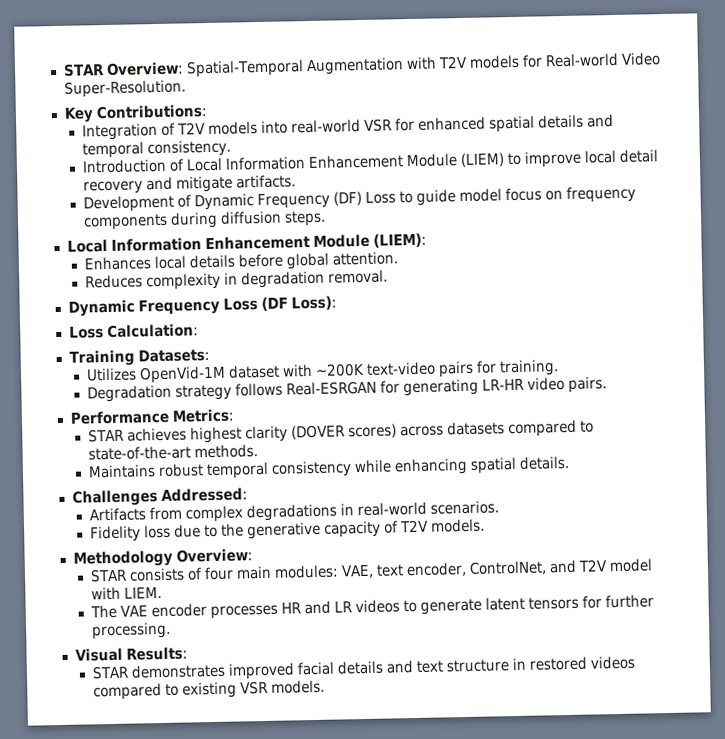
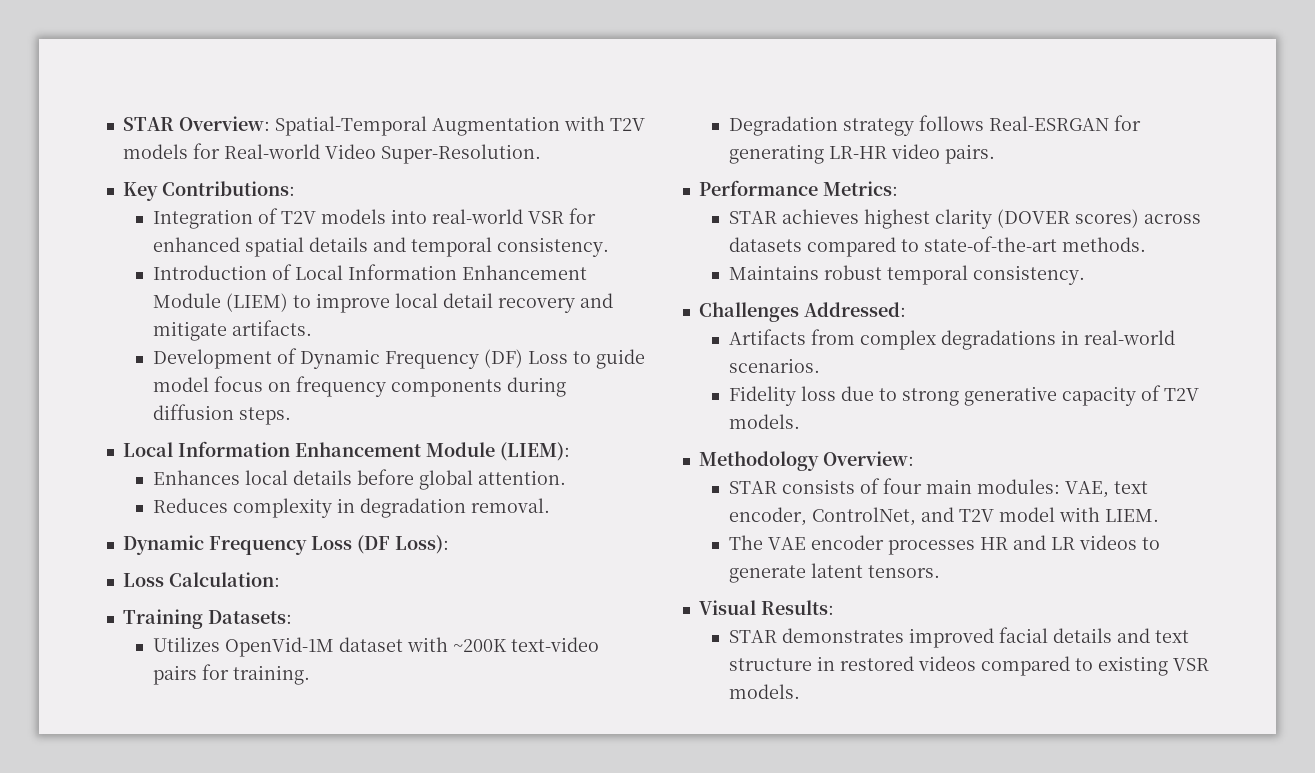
[270,455,570,478] consistency while enhancing spatial details. -> [972,265,1085,285] consistency.
[220,523,244,537] the -> [901,388,959,406] strong
[527,594,654,610] [90,621,171,640] tensors for further processing. -> [867,565,940,578] tensors.

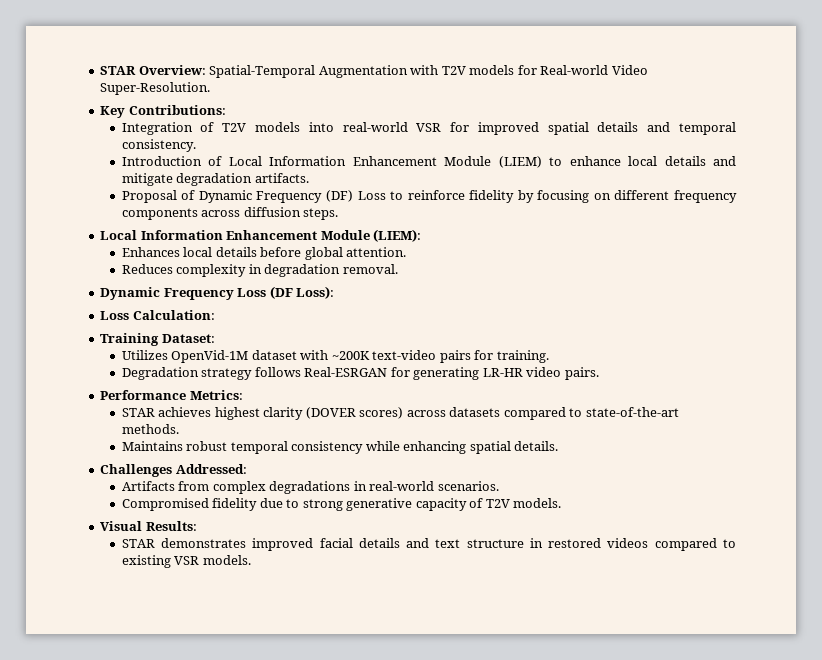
[152,237,240,252] enhanced -> [477,122,539,135] improved
[315,293,575,313] improve local detail recovery -> [569,156,706,166] enhance local details
(227, 331) none -> [176,173,253,186] degradation
[152,349,272,369] Development -> [121,190,177,203] Proposal
[595,349,645,369] [152,376,291,392] guide model focus on -> [407,190,670,203] reinforce fidelity by focusing on different
[506,377,566,397] during -> [201,210,241,217] across
[207,610,292,624] Datasets: -> [161,334,215,343] Dataset:
[972,265,1085,285] consistency. -> [291,441,559,454] consistency while enhancing spatial details.
[728,386,836,406] Fidelity loss -> [121,498,258,511] Compromised fidelity
[698,451,914,471] [728,478,1148,498] [728,507,1159,526] [728,535,1160,555] [728,563,940,583] // Methodology Overview: // STAR consists of four main modules: VAE, text encoder, ControlNet, and T2V model with LIEM. // The VAE encoder processes HR and LR videos to generate latent tensors. -> (562, 503) none

